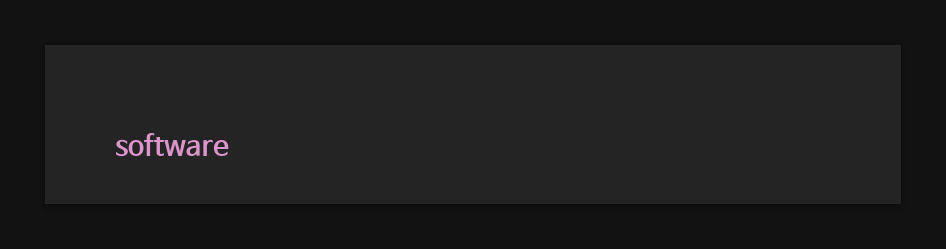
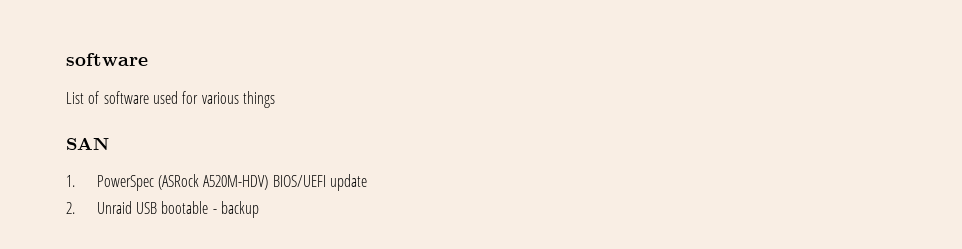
[115,133,229,157] software -> [66,53,148,66] [66,91,275,108] [66,137,109,150] [66,174,367,191] [66,201,259,218] software // List of software used for various things // SAN // 1. PowerSpec (ASRock A520M-HDV) BIOS/UEFI update // 2. Unraid USB bootable - backup

